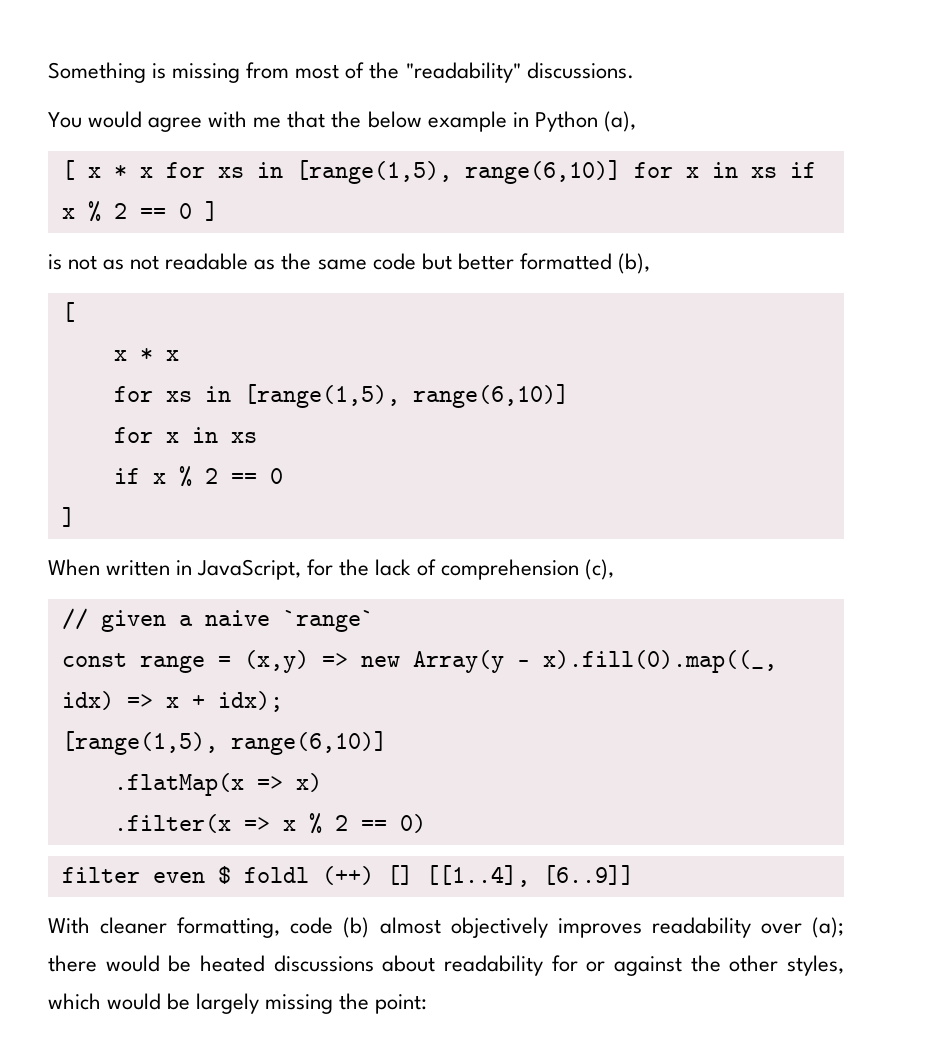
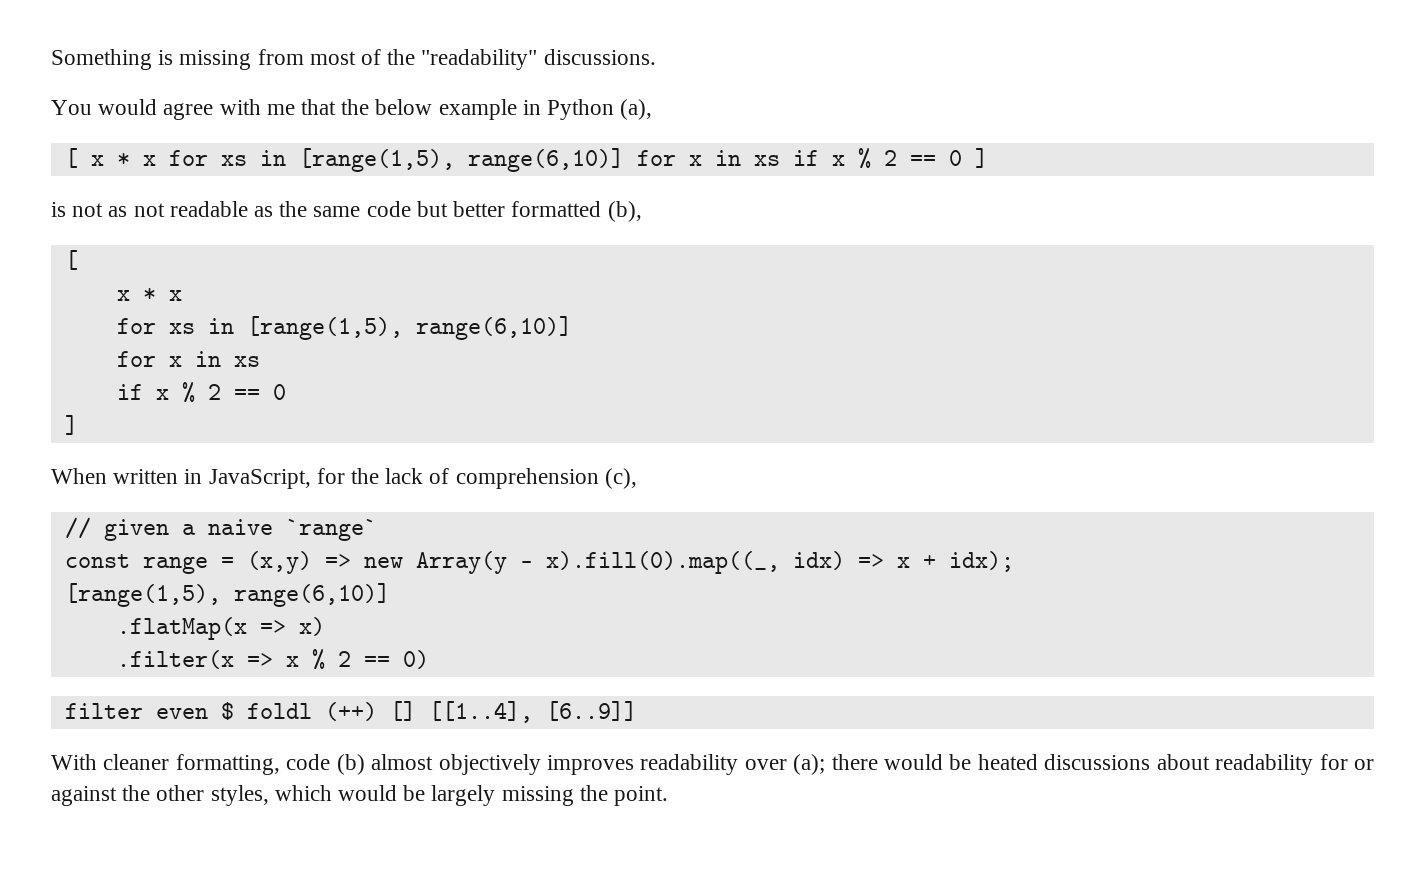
[375,994,428,1014] point: -> [614,786,669,806] point.

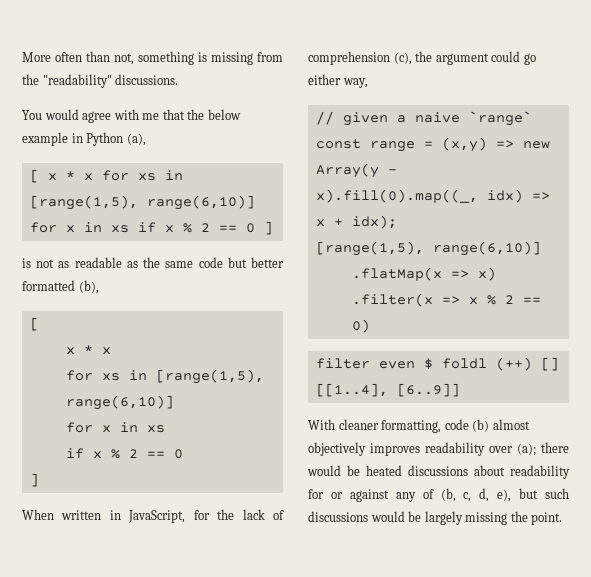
[51,49,152,70] Something -> [22,51,194,65] More often than not, something
[309,49,382,65] most of -> (283, 57) none
[133,203,165,217] not -> (70, 264) none
(637, 478) none -> [415,51,536,65] [308,74,368,88] the argument could go either way,
[122,785,332,806] the other styles, which -> [395,488,569,502] [308,511,368,522] any of (b, c, d, e), but such discussions

